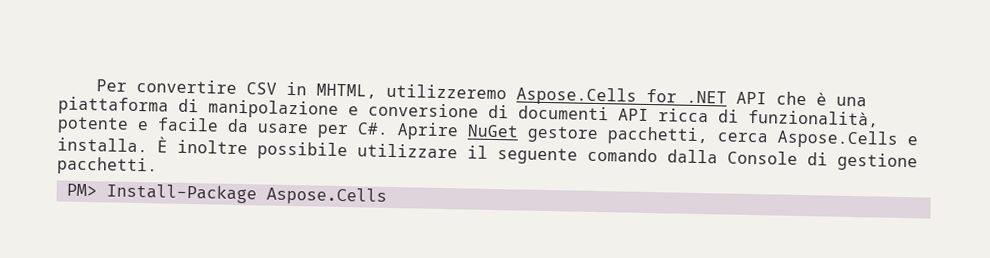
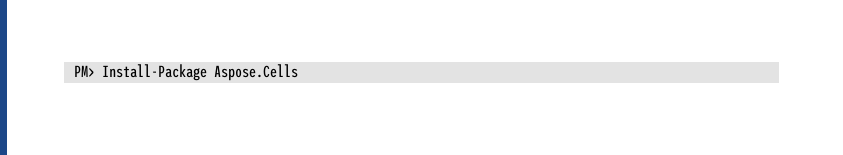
[95,78,867,107] [58,96,879,128] [57,116,918,149] [57,136,918,172] [57,156,158,176] Per convertire CSV in MHTML, utilizzeremo Aspose.Cells for .NET API che è una piattaforma di manipolazione e conversione di documenti API ricca di funzionalità, potente e facile da usare per C#. Aprire NuGet gestore pacchetti, cerca Aspose.Cells e installa. È inoltre possibile utilizzare il seguente comando dalla Console di gestione pacchetti. // -> (73, 71) none

